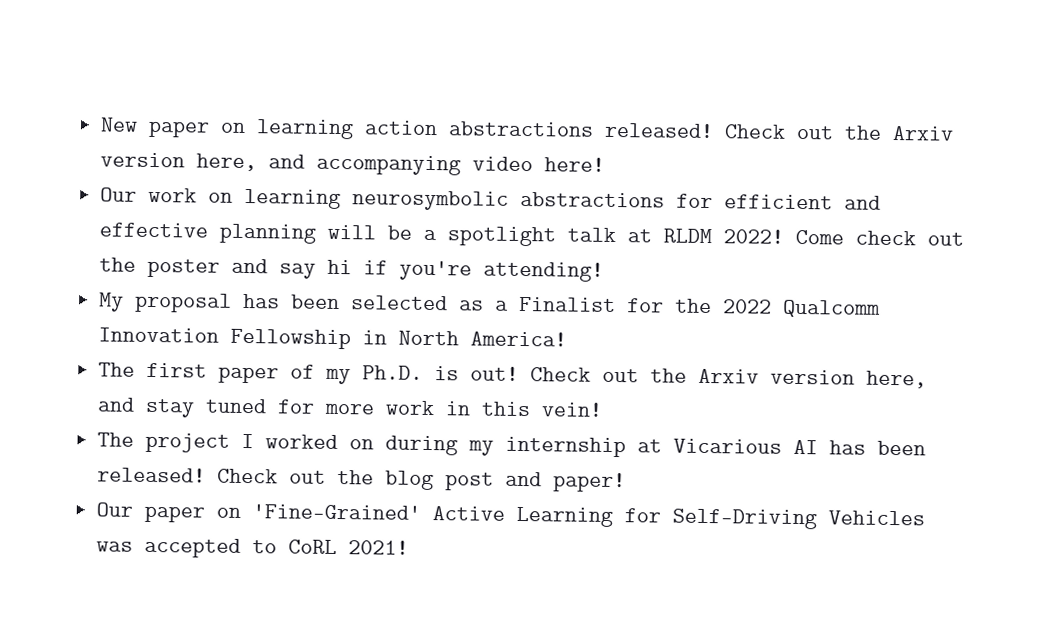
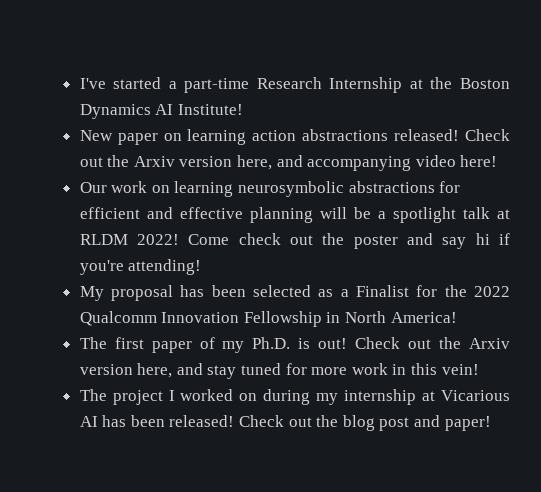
(100, 124) none -> [79,77,511,93] [79,104,243,119] I've started a part-time Research Internship at the Boston Dynamics AI Institute! //
[96,502,926,530] [96,537,410,558] // Our paper on 'Fine-Grained' Active Learning for Self-Driving Vehicles was accepted to CoRL 2021! -> (491, 423) none

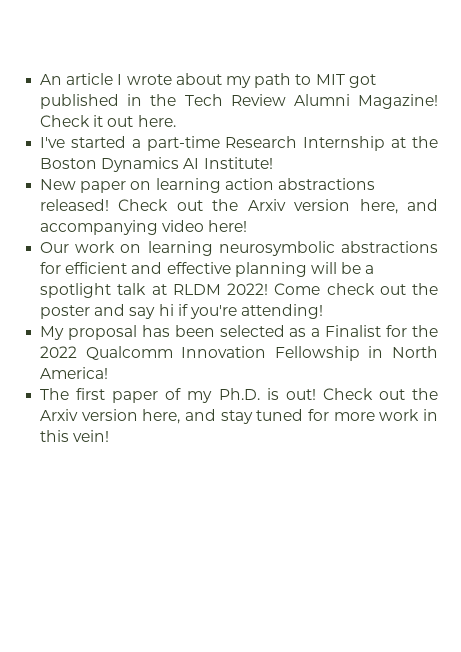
(79, 83) none -> [40,73,376,88] [40,94,438,109] [40,115,176,127] An article I wrote about my path to MIT got published in the Tech Review Alumni Magazine! Check it out here. //
[79,389,510,405] [79,415,491,431] // The project I worked on during my internship at Vicarious AI has been released! Check out the blog post and paper! -> (110, 436) none

